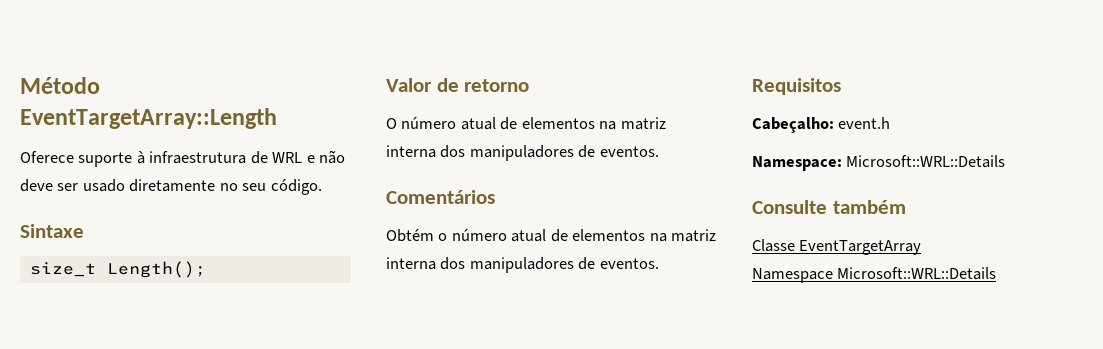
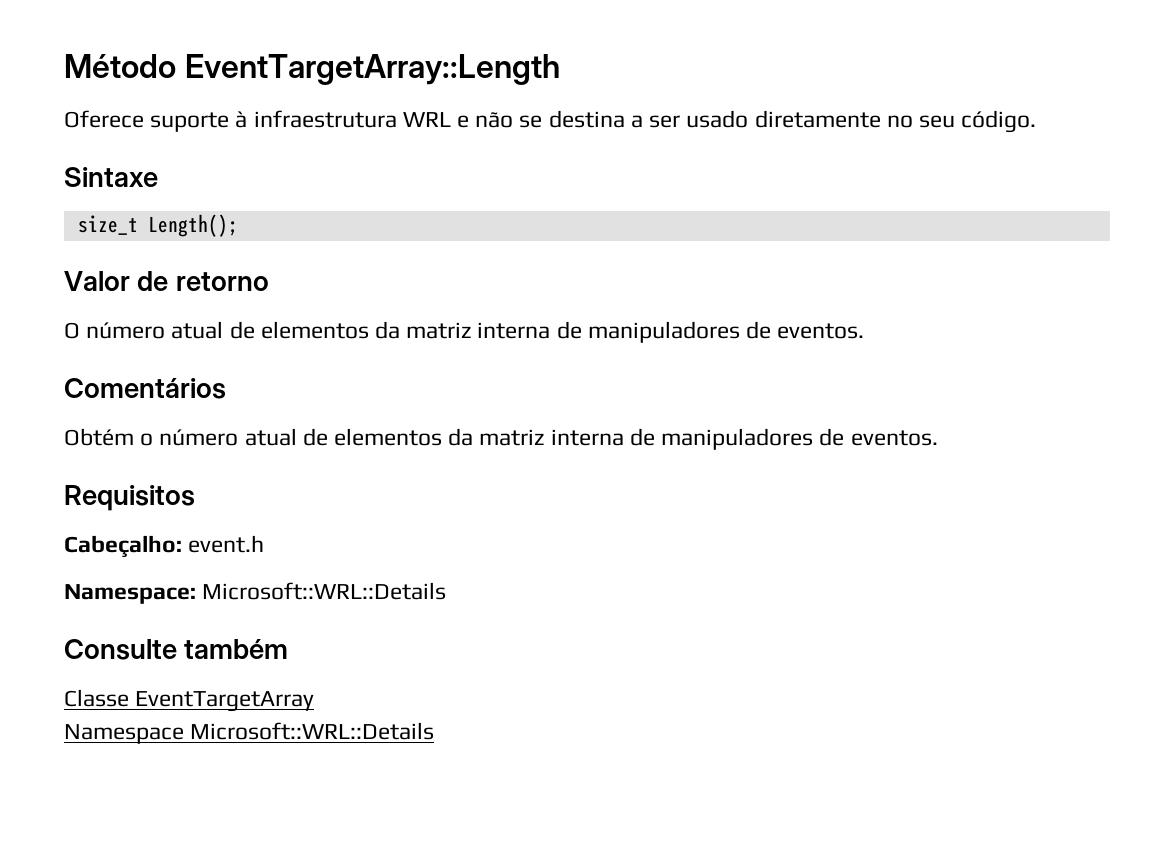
[250,151,268,164] de -> (397, 119) none
[20,179,53,192] deve -> [519,110,643,128] se destina a
[599,117,666,130] [386,145,466,158] na matriz interna dos -> [375,321,582,339] da matriz interna de
[649,229,717,242] [386,257,466,270] na matriz interna dos -> [448,428,655,446] da matriz interna de

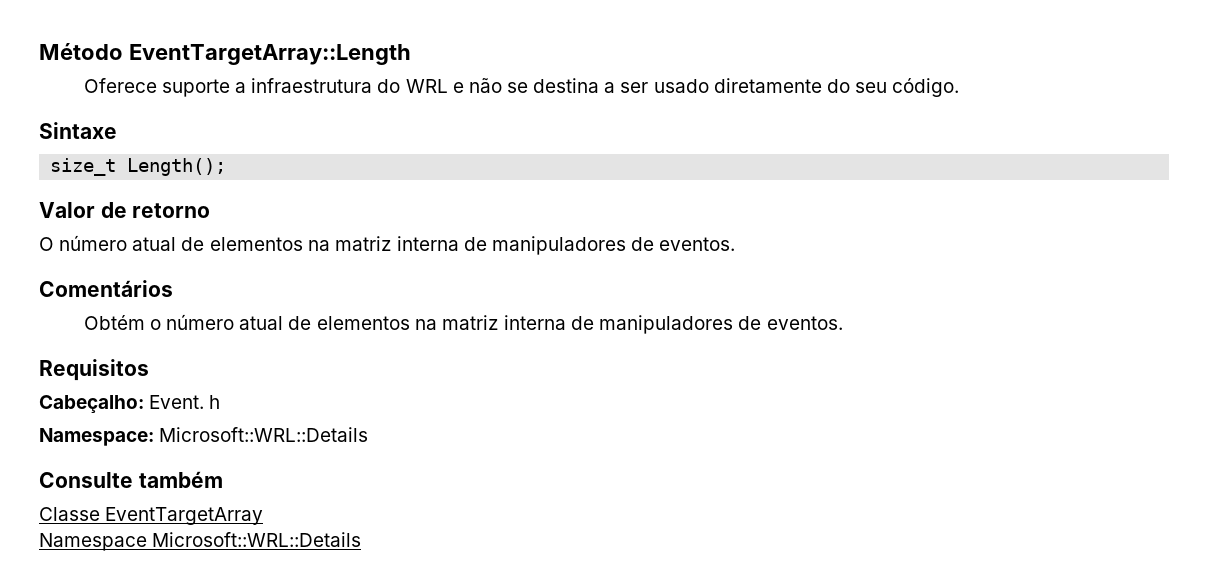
[235,110,397,128] à infraestrutura -> [235,78,401,93] a infraestrutura do
[886,115,913,128] no -> [826,79,850,93] do
[375,321,401,339] da -> [307,240,330,251] na
[448,428,474,446] da -> [414,319,437,330] na
[188,535,265,553] event.h -> [149,395,221,409] Event. h

